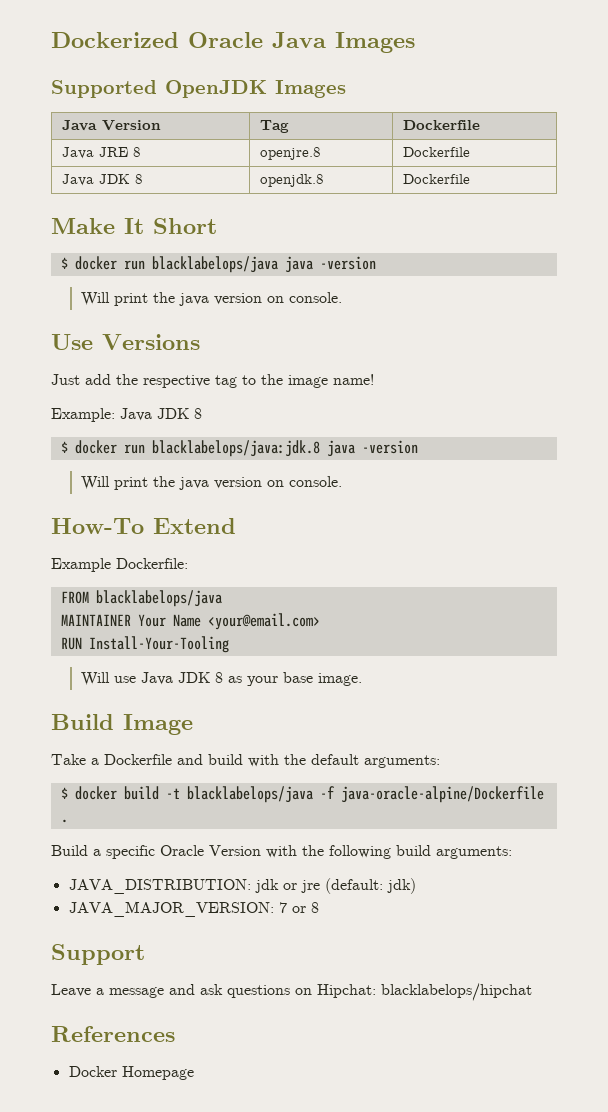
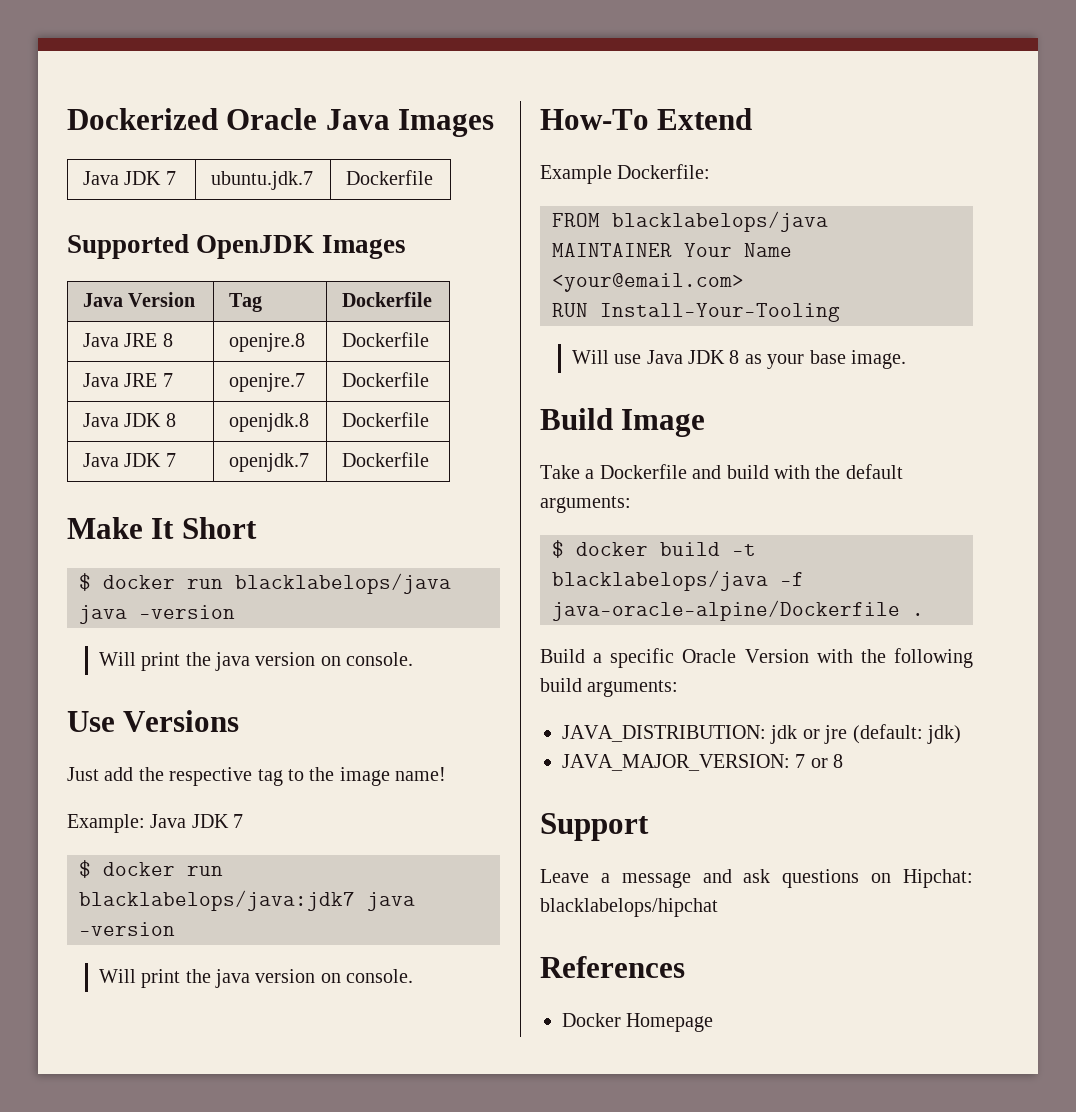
(415, 42) none -> [82,171,176,185] [210,171,313,190] [345,170,433,185] // Java JDK 7 | ubuntu.jdk.7 | Dockerfile
(470, 152) none -> [82,373,173,387] [228,373,305,392] [341,372,429,387] // Java JRE 7 | openjre.7 | Dockerfile
(470, 179) none -> [82,453,176,467] [228,453,309,472] [341,452,429,467] // Java JDK 7 | openjdk.7 | Dockerfile
[194,408,202,419] [60,440,320,457] 8 // $ docker run blacklabelops/java:jdk.8 -> [233,814,244,828] [79,860,223,878] [79,890,355,911] 7 // $ docker run blacklabelops/java:jdk7

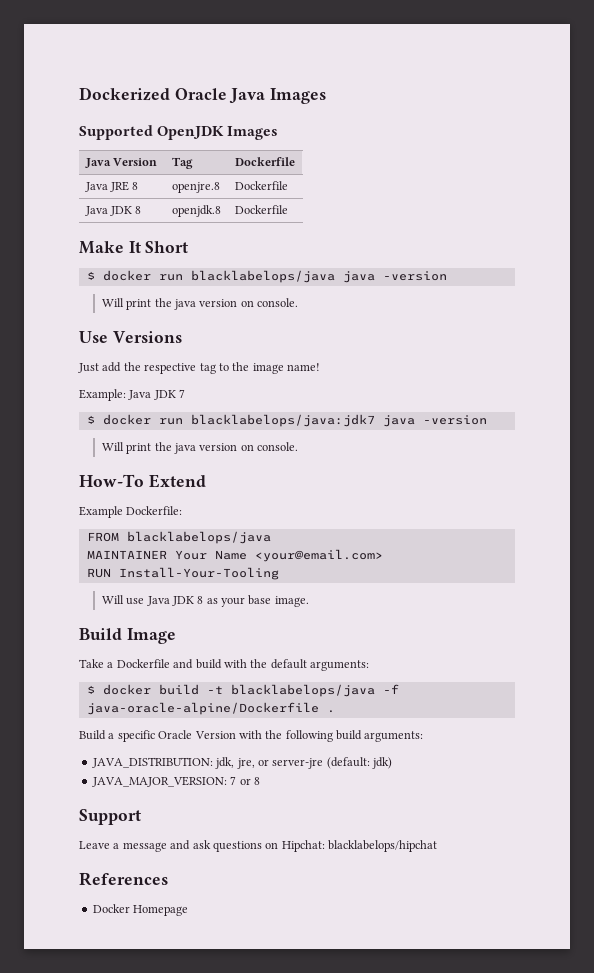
[82,171,176,185] [210,171,313,190] [345,170,433,185] // Java JDK 7 | ubuntu.jdk.7 | Dockerfile -> (327, 96) none
[82,373,173,387] [228,373,305,392] [341,372,429,387] // Java JRE 7 | openjre.7 | Dockerfile -> (288, 185) none
[82,453,176,467] [228,453,309,472] [341,452,429,467] // Java JDK 7 | openjdk.7 | Dockerfile -> (288, 209) none
[770,725,848,744] jdk or jre -> [215,757,324,769] jdk, jre, or server-jre

